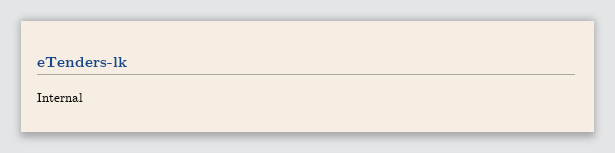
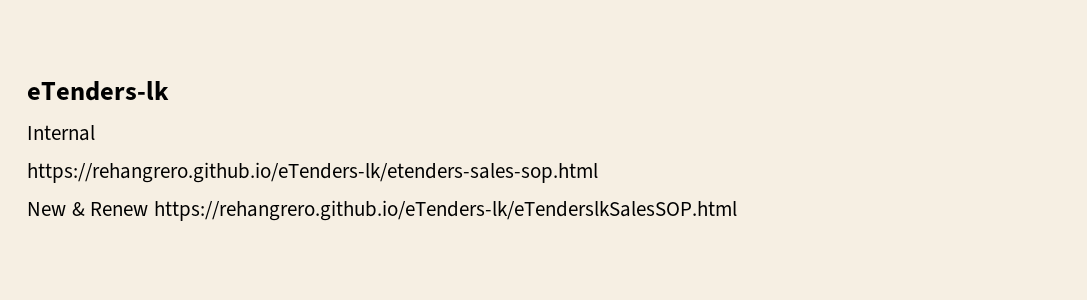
(83, 97) none -> [27,162,598,183] [27,200,738,221] // https://rehangrero.github.io/eTenders-lk/etenders-sales-sop.html // New & Renew https://rehangrero.github.io/eTenders-lk/eTenderslkSalesSOP.html

